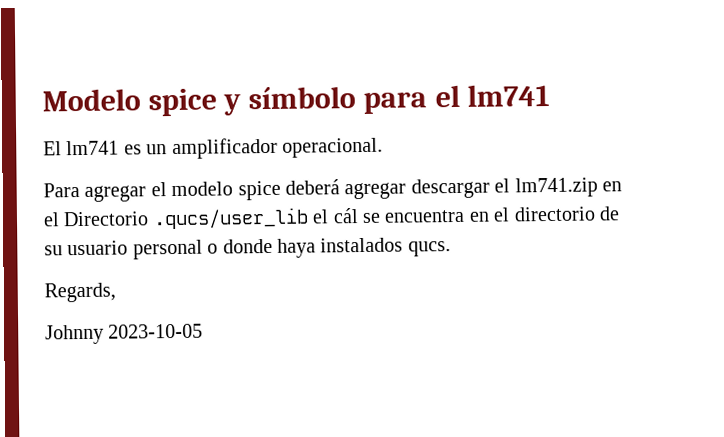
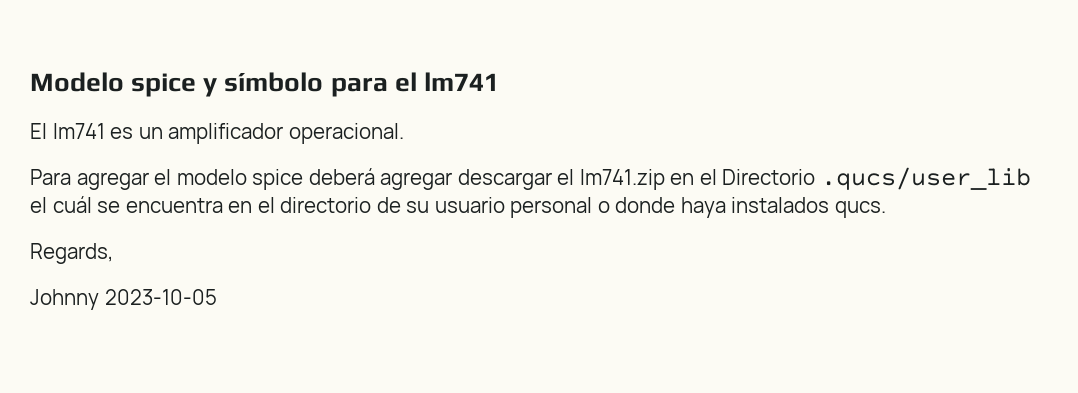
[332,208,359,224] cál -> [52,196,92,213] cuál

